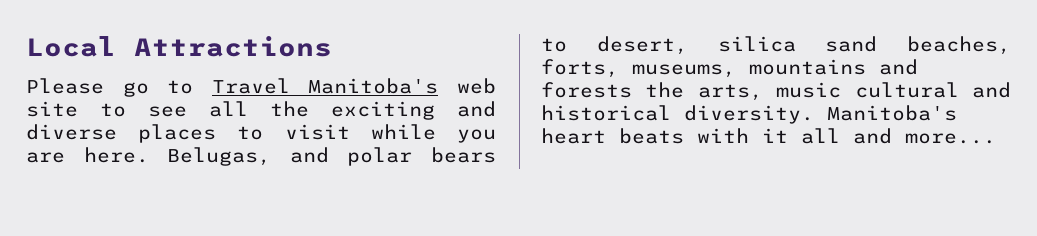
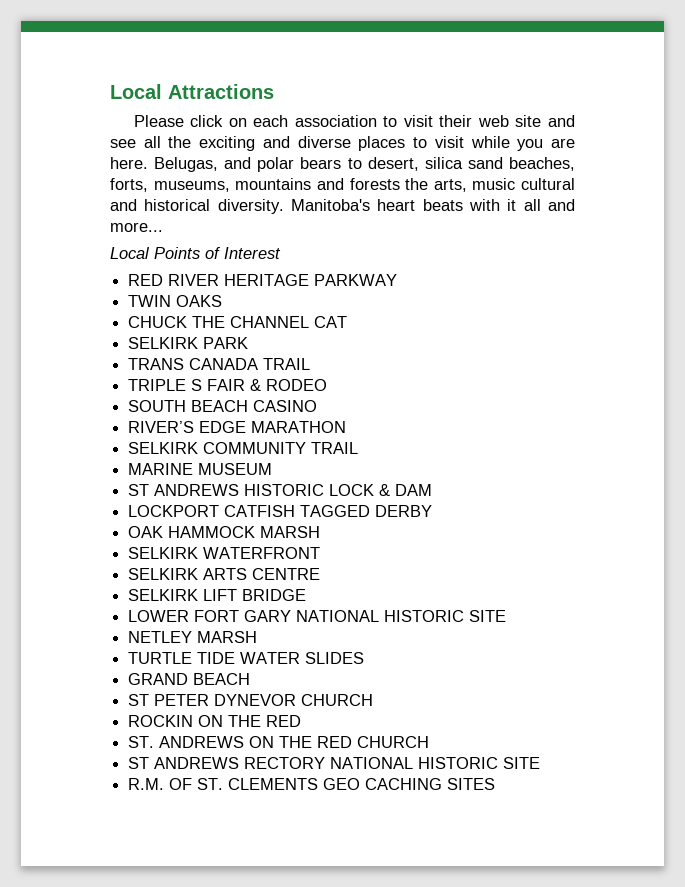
[122,78,439,97] go to Travel Manitoba's -> [190,115,473,127] click on each association to visit their
[100,103,126,117] to -> [547,115,575,127] and
(996, 138) none -> [110,247,281,259] [128,274,398,286] [128,295,223,307] [128,316,348,328] [128,337,249,349] [128,358,311,370] [128,379,328,391] [128,400,318,412] [128,421,347,433] [128,442,359,454] [128,463,273,475] [128,484,433,496] [128,505,433,517] [128,526,321,538] [128,547,321,559] [128,568,321,580] [128,589,307,601] [128,610,507,622] [128,631,258,643] [128,652,365,664] [128,673,251,685] [128,694,374,706] [128,715,302,727] [128,736,430,748] [128,757,541,769] [128,778,496,790] // Local Points of Interest // RED RIVER HERITAGE PARKWAY // TWIN OAKS // CHUCK THE CHANNEL CAT // SELKIRK PARK // TRANS CANADA TRAIL // TRIPLE S FAIR & RODEO // SOUTH BEACH CASINO // RIVER’S EDGE MARATHON // SELKIRK COMMUNITY TRAIL // MARINE MUSEUM // ST ANDREWS HISTORIC LOCK & DAM // LOCKPORT CATFISH TAGGED DERBY // OAK HAMMOCK MARSH // SELKIRK WATERFRONT // SELKIRK ARTS CENTRE // SELKIRK LIFT BRIDGE // LOWER FORT GARY NATIONAL HISTORIC SITE // NETLEY MARSH // TURTLE TIDE WATER SLIDES // GRAND BEACH // ST PETER DYNEVOR CHURCH // ROCKIN ON THE RED // ST. ANDREWS ON THE RED CHURCH // ST ANDREWS RECTORY NATIONAL HISTORIC SITE // R.M. OF ST. CLEMENTS GEO CACHING SITES

